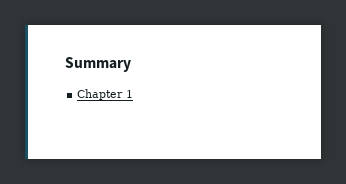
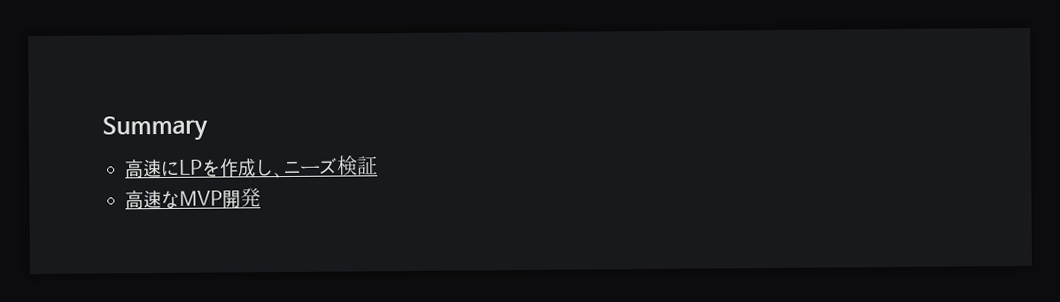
[77,89,134,100] Chapter 1 -> [125,155,378,179] [125,187,261,210] 高速にLPを作成し、ニーズ検証 // 高速なMVP開発

